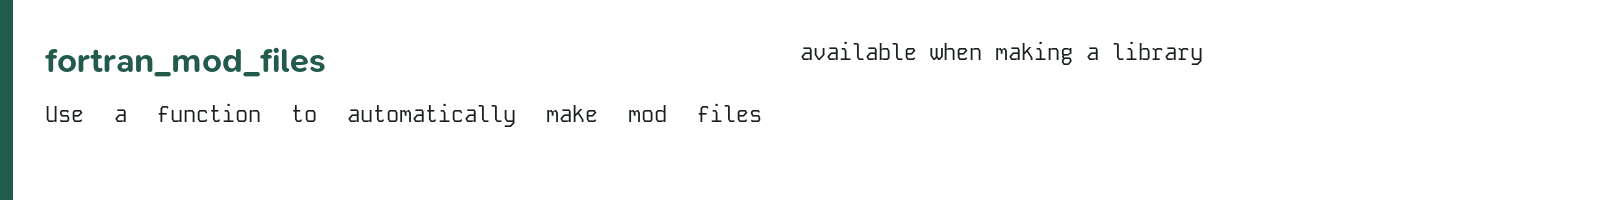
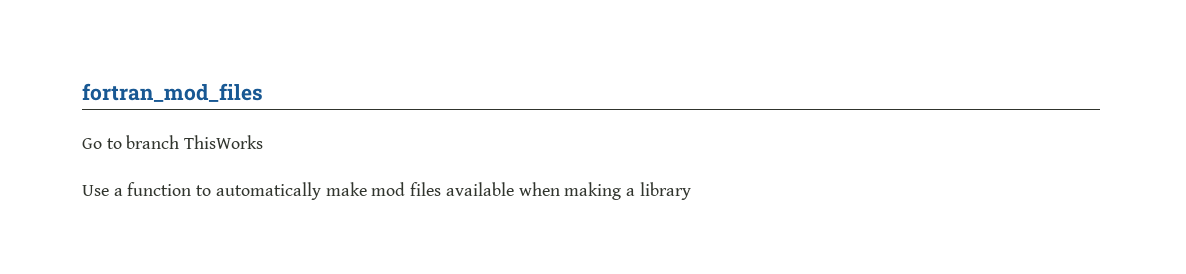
(326, 62) none -> [82,135,264,149] // Go to branch ThisWorks

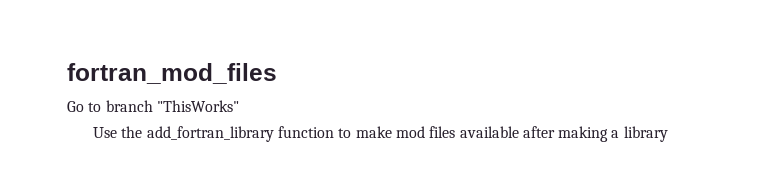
[184,135,264,149] ThisWorks -> [156,100,239,112] "ThisWorks"
[113,188,123,196] a -> [121,126,274,142] the add_fortran_library
[215,182,321,200] automatically -> (352, 133) none
[518,182,560,196] when -> [522,126,555,138] after

